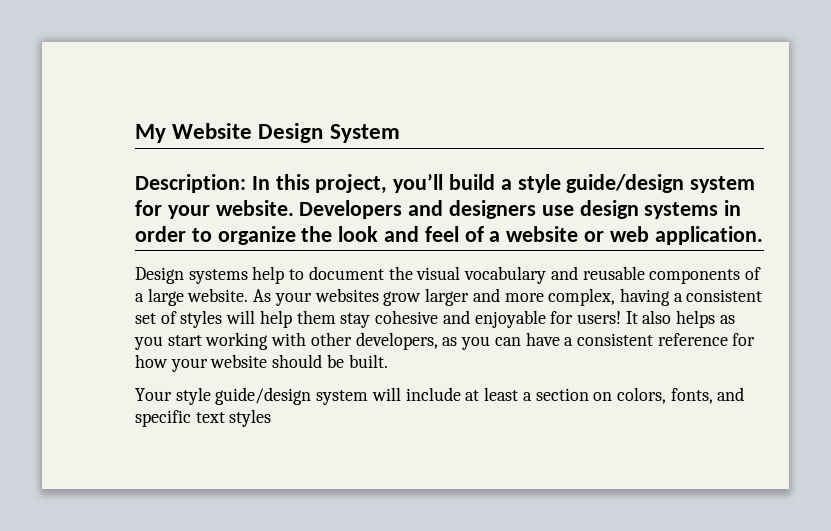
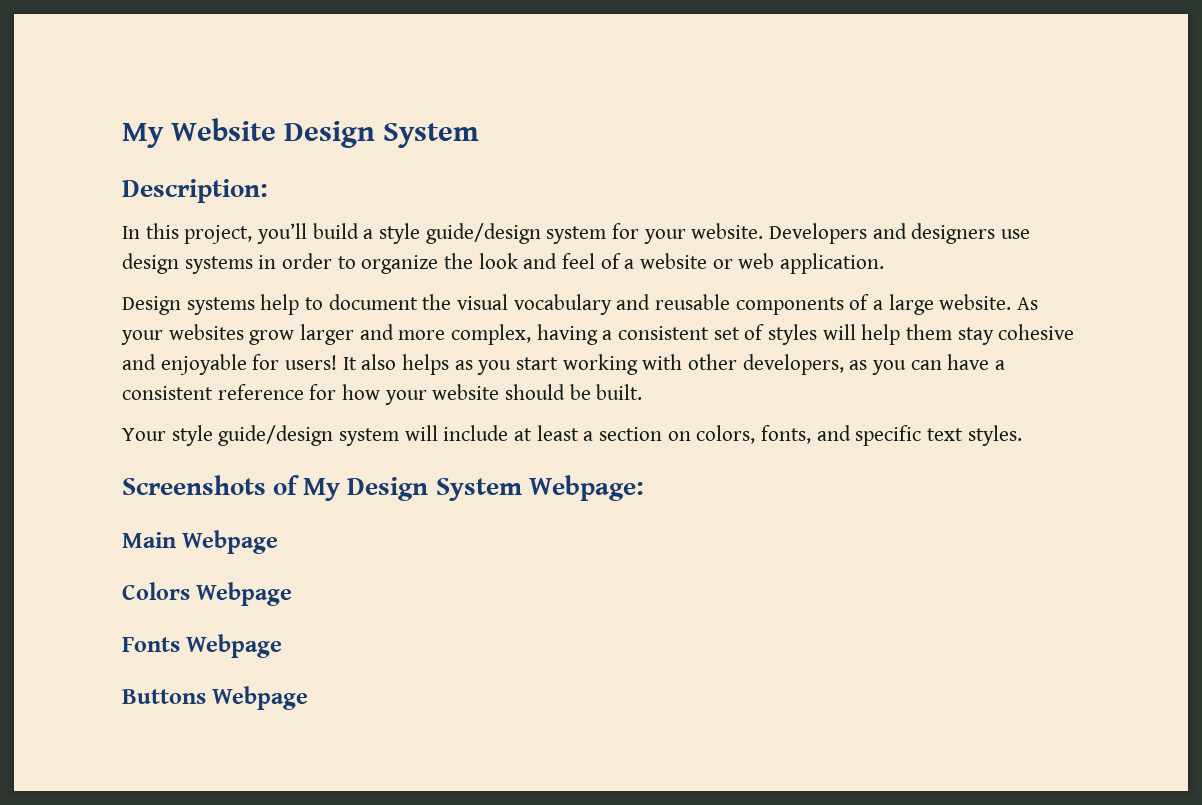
(246, 183) none -> (268, 191) //
[229,409,272,427] styles -> [967,425,1022,446] [122,475,644,501] [122,530,279,554] [122,582,293,606] [122,634,283,658] [122,686,309,710] styles. // Screenshots of My Design System Webpage: // Main Webpage // Colors Webpage // Fonts Webpage // Buttons Webpage

